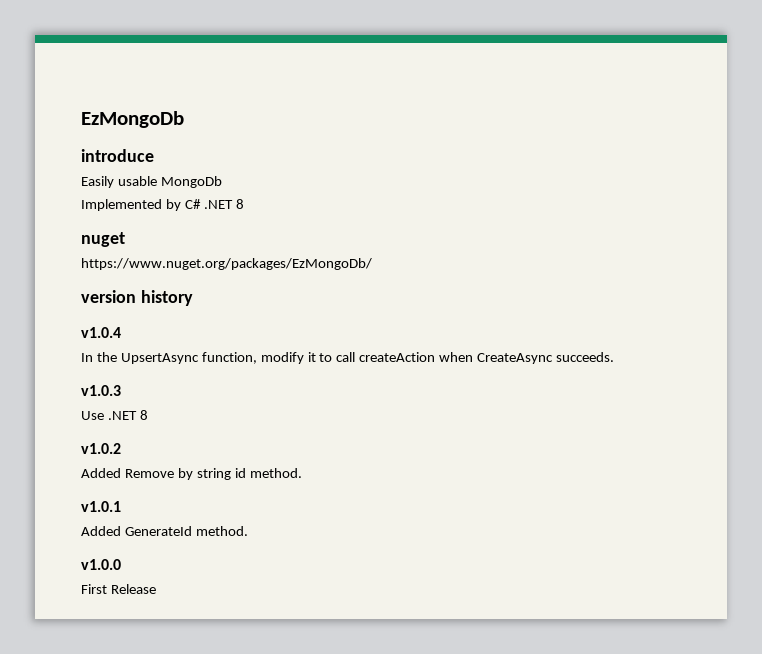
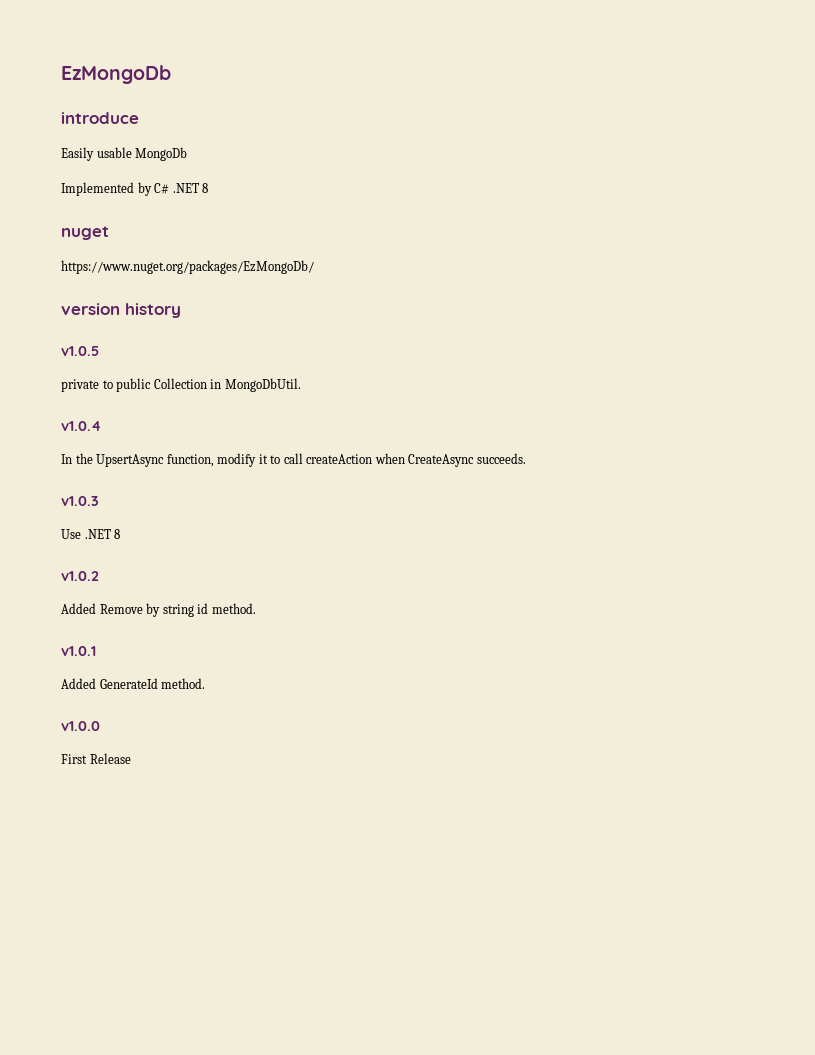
(193, 298) none -> [61,346,99,356] [61,378,301,392] // v1.0.5 // private to public Collection in MongoDbUtil.

